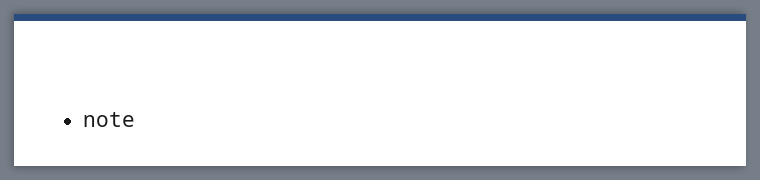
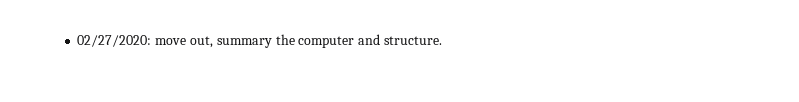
[83,112,136,127] note -> [77,34,442,48] 02/27/2020: move out, summary the computer and structure.

